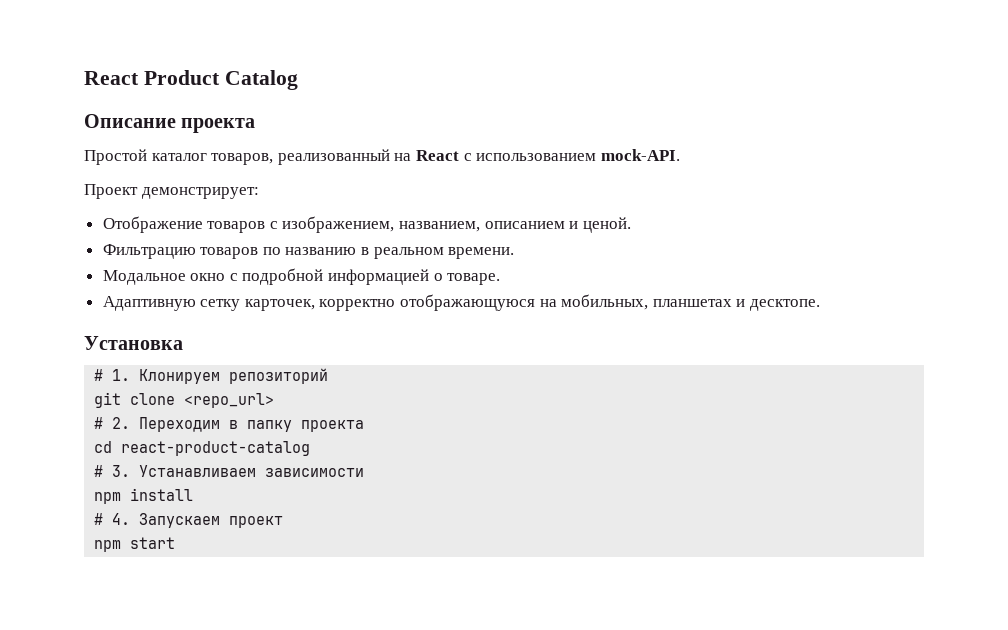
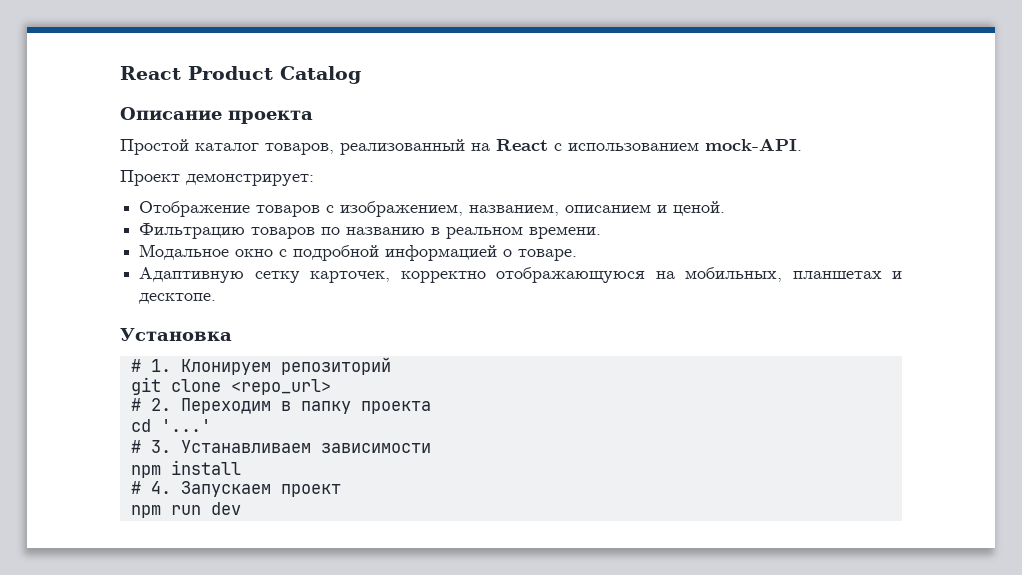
[121,441,311,456] react-product-catalog -> [160,419,211,432] '...'
[130,537,176,549] start -> [170,502,241,515] run dev

